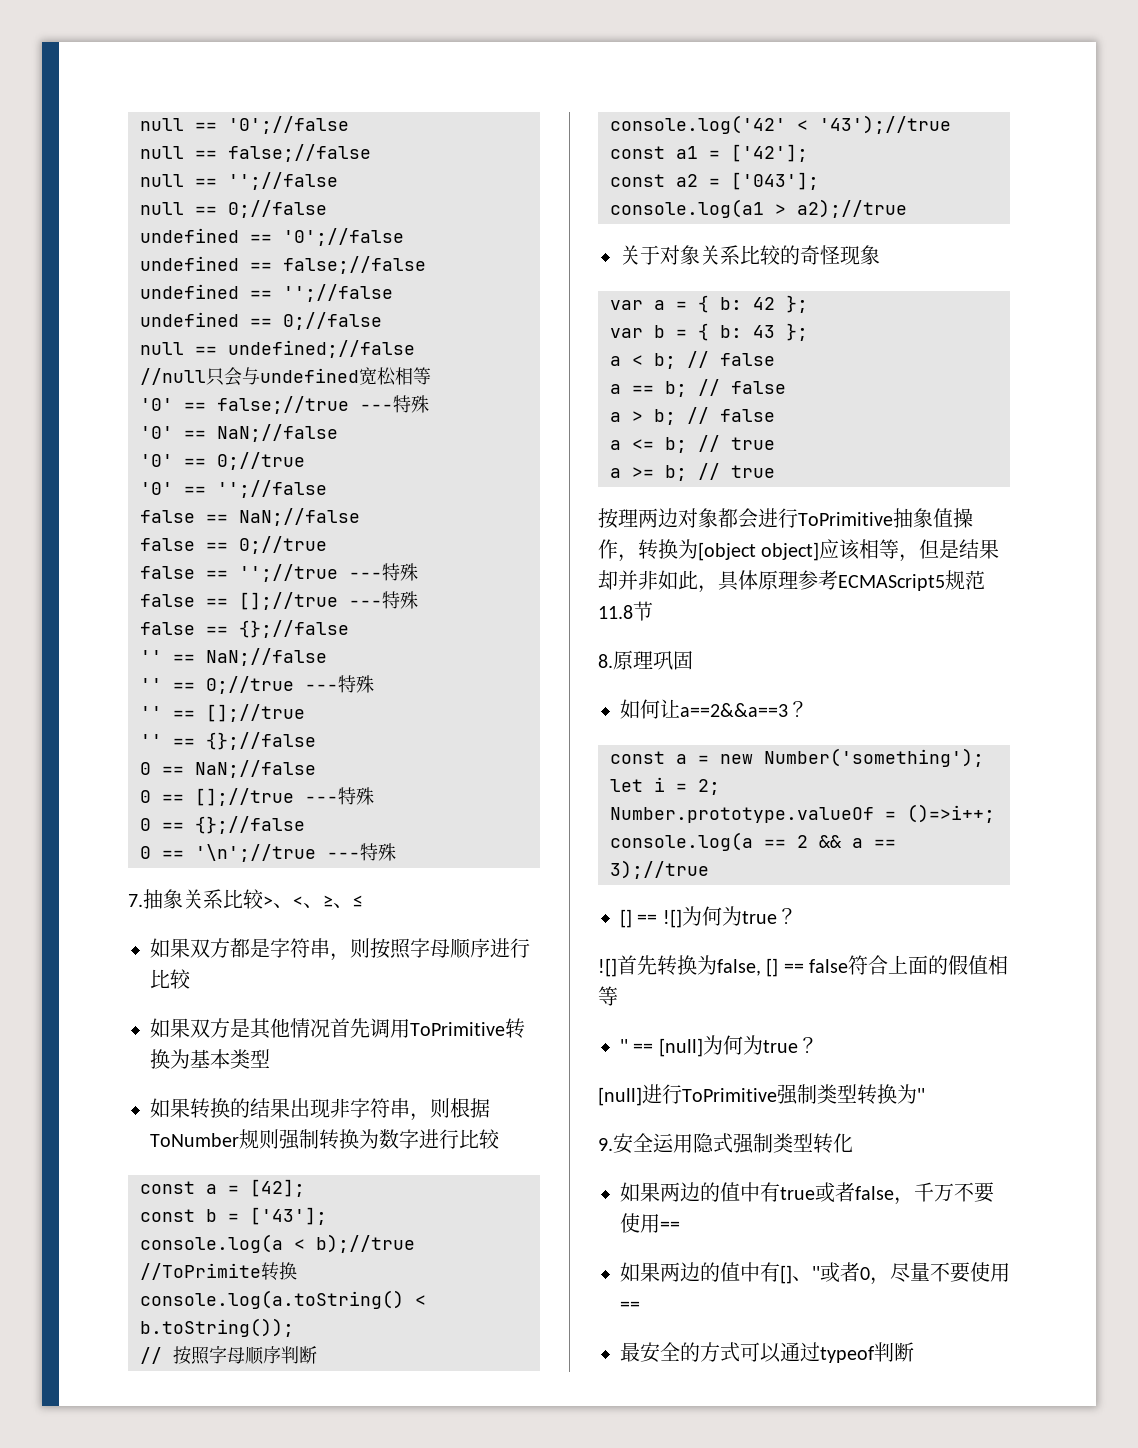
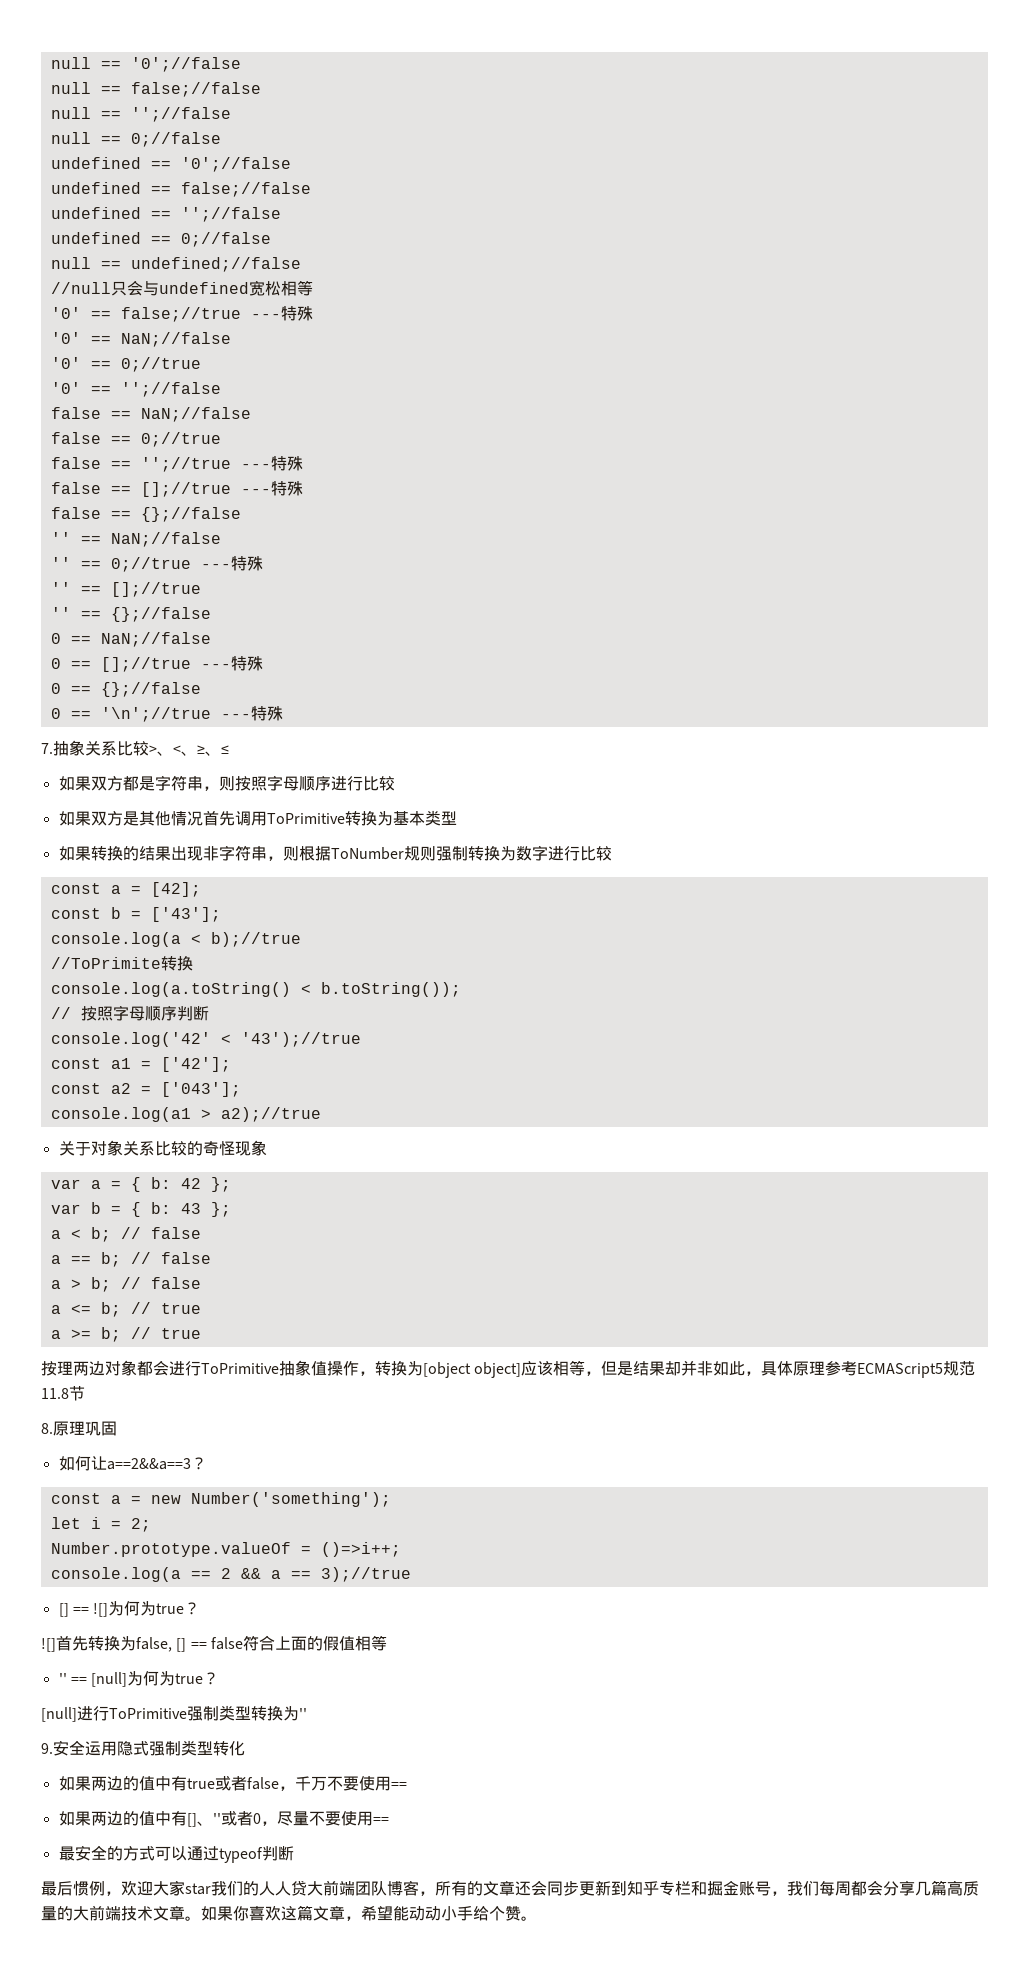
(914, 1352) none -> [41,1880,979,1896] [41,1905,537,1921] // 最后惯例，欢迎大家star我们的人人贷大前端团队博客，所有的文章还会同步更新到知乎专栏和掘金账号，我们每周都会分享几篇高质量的大前端技术文章。如果你喜欢这篇文章，希望能动动小手给个赞。

